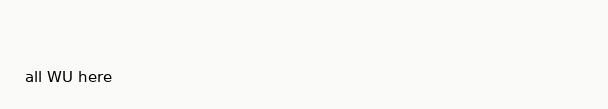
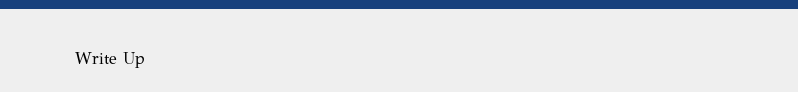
[25,71,112,82] all WU here -> [75,52,145,68] Write Up

